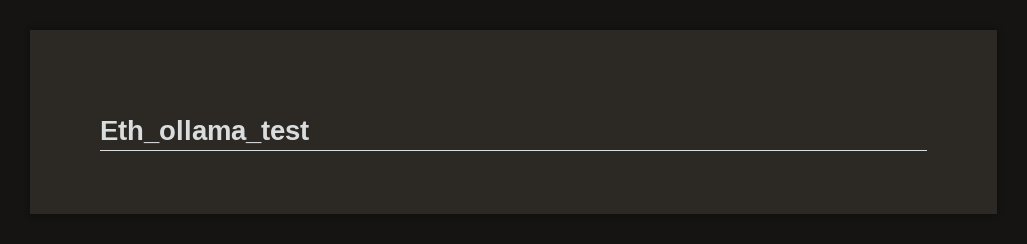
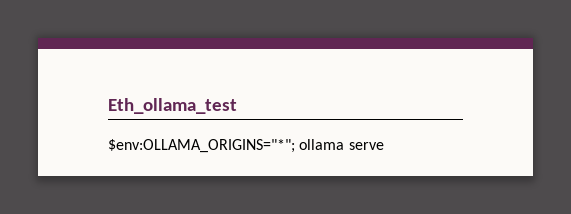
(309, 132) none -> [108,139,384,153] // $env:OLLAMA_ORIGINS="*"; ollama serve

